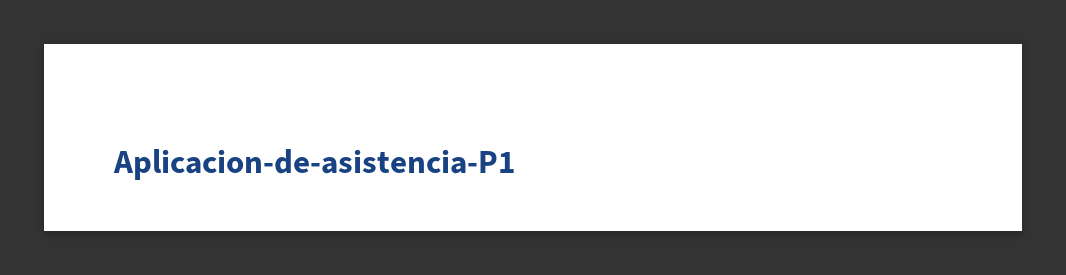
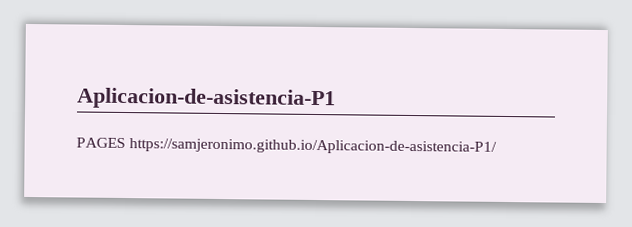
(515, 164) none -> [76,137,498,155] // PAGES https://samjeronimo.github.io/Aplicacion-de-asistencia-P1/

